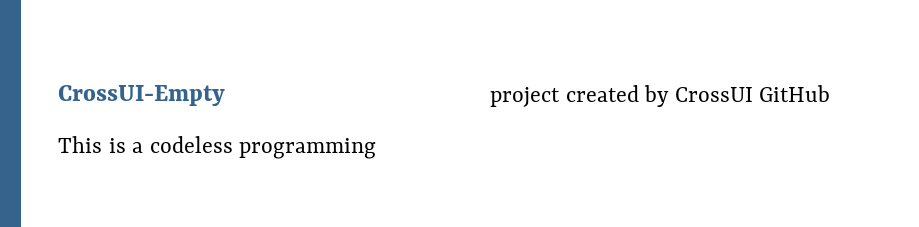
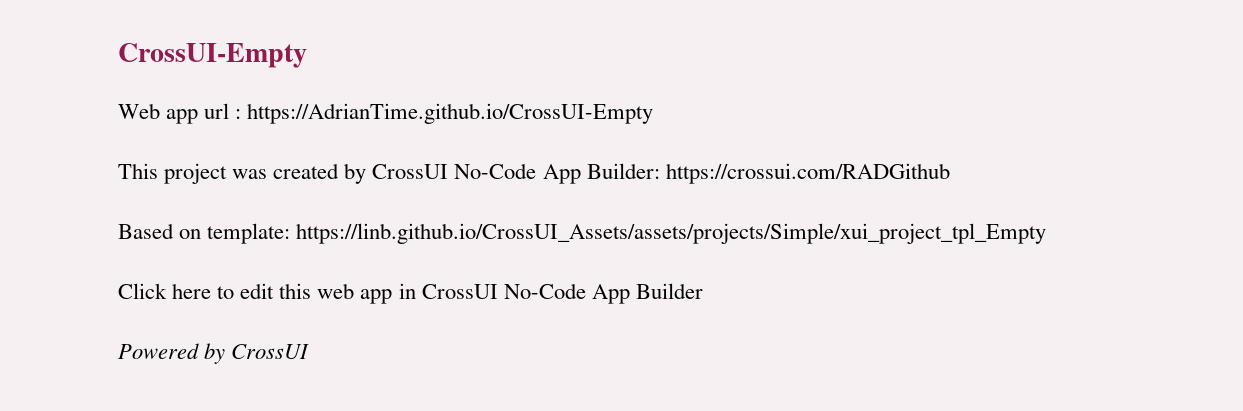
[58,136,377,159] [490,85,831,107] This is a codeless programming project created by CrossUI GitHub -> [118,103,654,124] [118,163,950,184] [118,223,1047,244] [118,283,703,304] [118,343,310,364] Web app url : https://AdrianTime.github.io/CrossUI-Empty // This project was created by CrossUI No-Code App Builder: https://crossui.com/RADGithub // Based on template: https://linb.github.io/CrossUI_Assets/assets/projects/Simple/xui_project_tpl_Empty // Click here to edit this web app in CrossUI No-Code App Builder // Powered by CrossUI

